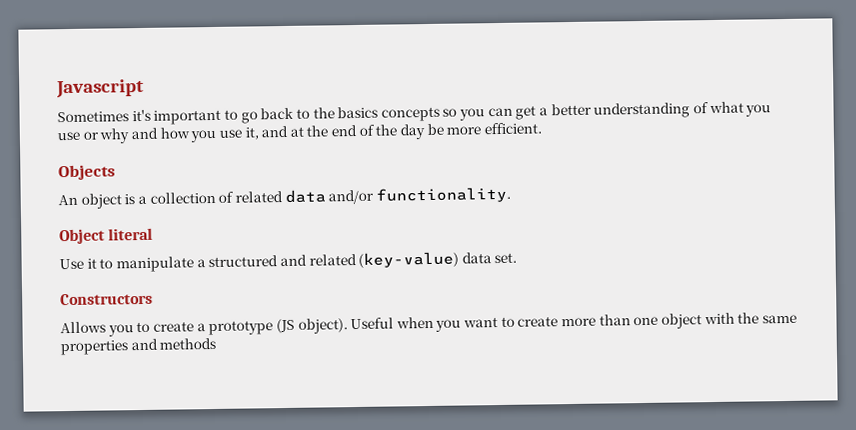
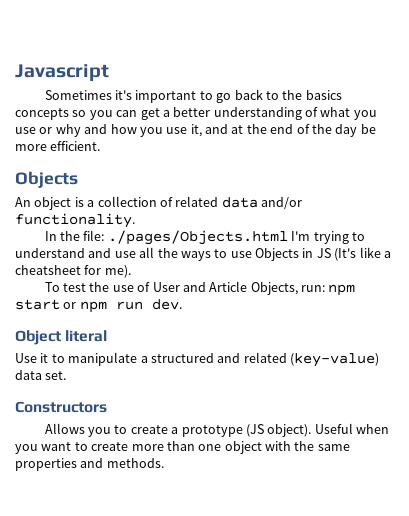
(511, 195) none -> [44,230,365,245] [15,247,391,261] [15,265,131,278] [44,281,356,296] [15,299,182,313] // In the file: ./pages/Objects.html I'm trying to understand and use all the ways to use Objects in JS (It's like a cheatsheet for me). // To test the use of User and Article Objects, run: npm start or npm run dev.
[159,337,217,350] methods -> [106,458,164,468] methods.

